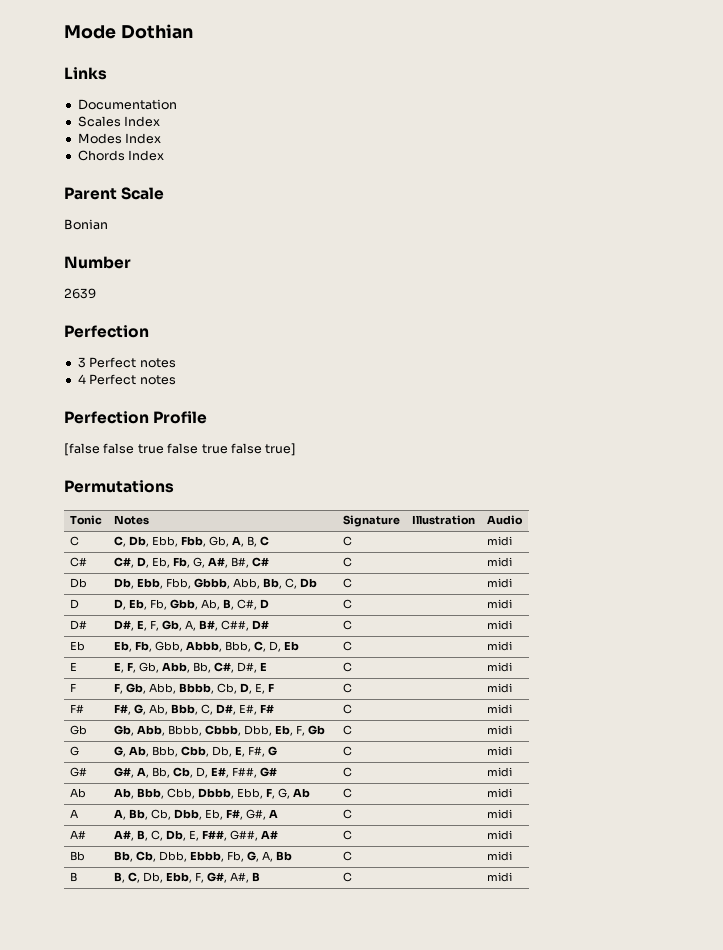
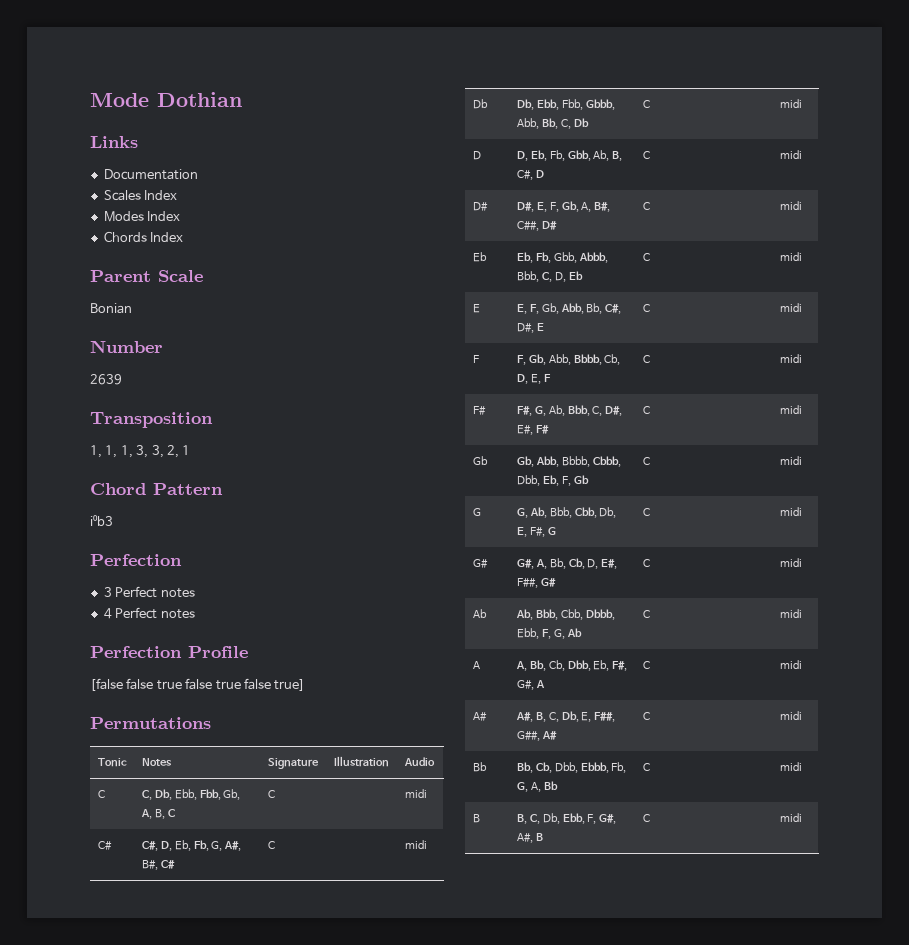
(96, 293) none -> [90,412,213,428] [90,445,191,458] [90,483,223,495] [90,515,113,526] // Transposition // 1, 1, 1, 3, 3, 2, 1 // Chord Pattern // i⁰b3

